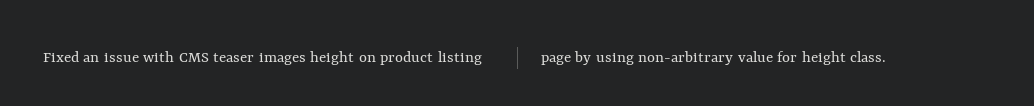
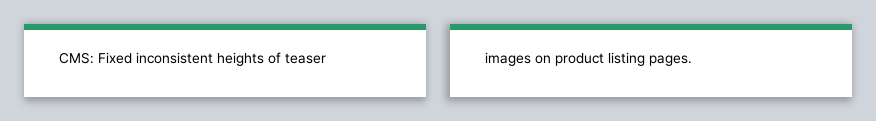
[43,51,209,62] Fixed an issue with CMS -> [59,52,281,66] CMS: Fixed inconsistent heights of
[310,51,355,65] height -> (531, 59) none
[541,51,887,65] page by using non-arbitrary value for height class. -> [649,55,692,66] pages.

